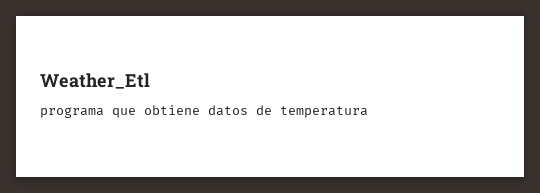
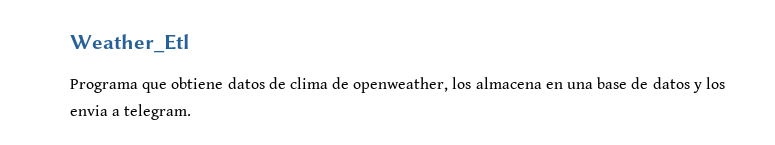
[40,107,104,118] programa -> [70,79,138,93] Programa
[280,106,368,118] temperatura -> [289,77,725,93] [70,104,192,120] clima de openweather, los almacena en una base de datos y los envia a telegram.

